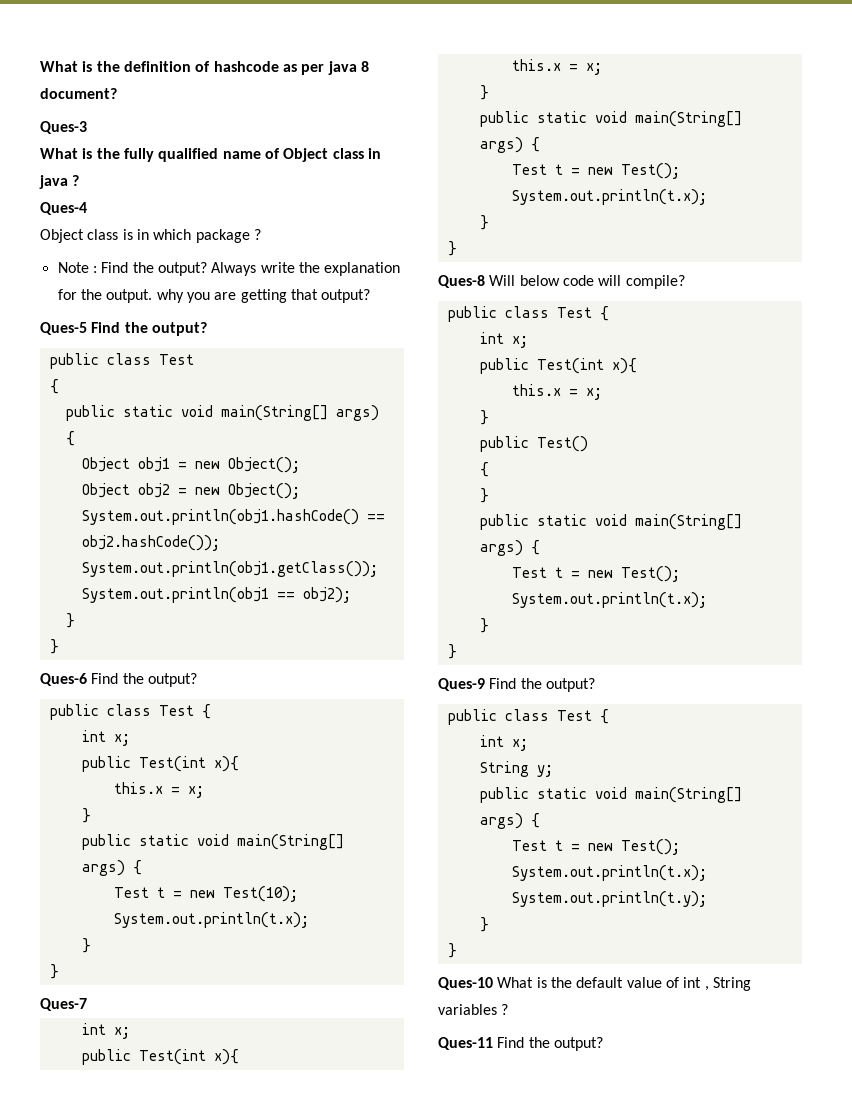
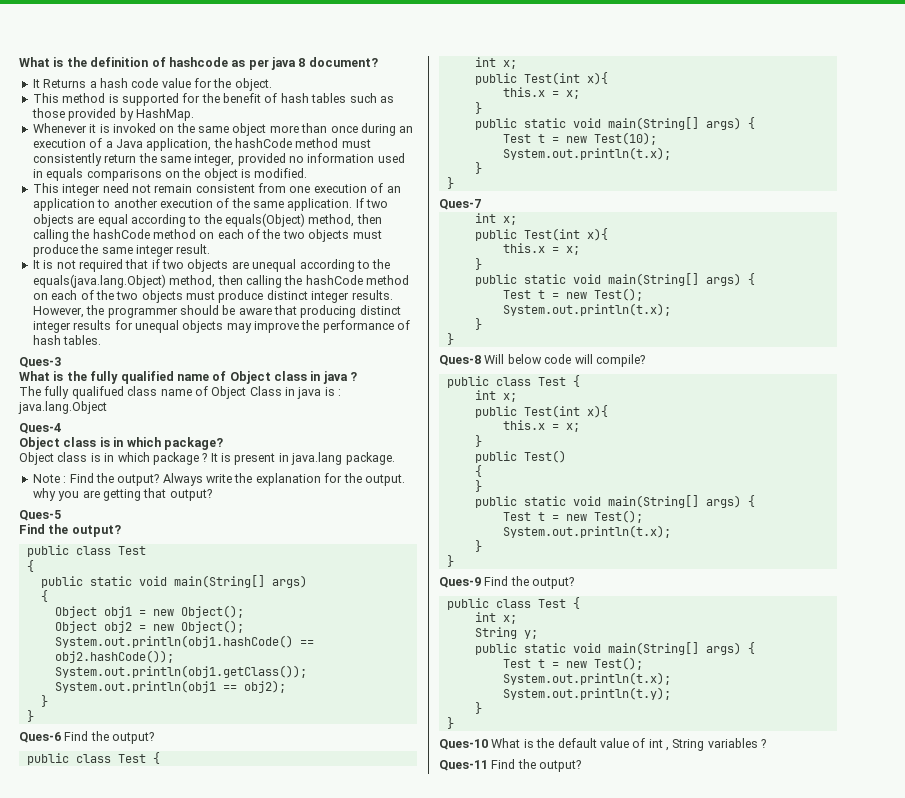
(117, 93) none -> [32,78,272,91] [32,93,394,106] [31,108,194,121] [32,123,414,136] [32,138,371,151] [32,153,405,166] [32,168,308,181] [32,183,401,196] [32,198,389,211] [32,213,382,227] [32,229,382,242] [32,244,211,257] [32,259,391,272] [32,274,409,288] [32,290,393,303] [32,305,401,318] [32,320,411,333] [32,335,102,345] // It Returns a hash code value for the object. // This method is supported for the benefit of hash tables such as those provided by HashMap. // Whenever it is invoked on the same object more than once during an execution of a Java application, the hashCode method must consistently return the same integer, provided no information used in equals comparisons on the object is modified. // This integer need not remain consistent from one execution of an application to another execution of the same application. If two objects are equal according to the equals(Object) method, then calling the hashCode method on each of the two objects must produce the same integer result. // It is not required that if two objects are unequal according to the equals(java.lang.Object) method, then calling the hashCode method on each of the two objects must produce distinct integer results. However, the programmer should be aware that producing distinct integer results for unequal objects may improve the performance of hash tables.
[40,202,87,215] Ques-4 -> [19,386,342,399] [18,401,107,414] [19,423,61,434] [19,437,223,450] The fully qualifued class name of Object Class in java is : java.lang.Object // Ques-4 // Object class is in which package?
(261, 234) none -> [210,452,395,465] It is present in java.lang package.
(87, 328) none -> (61, 515) //

